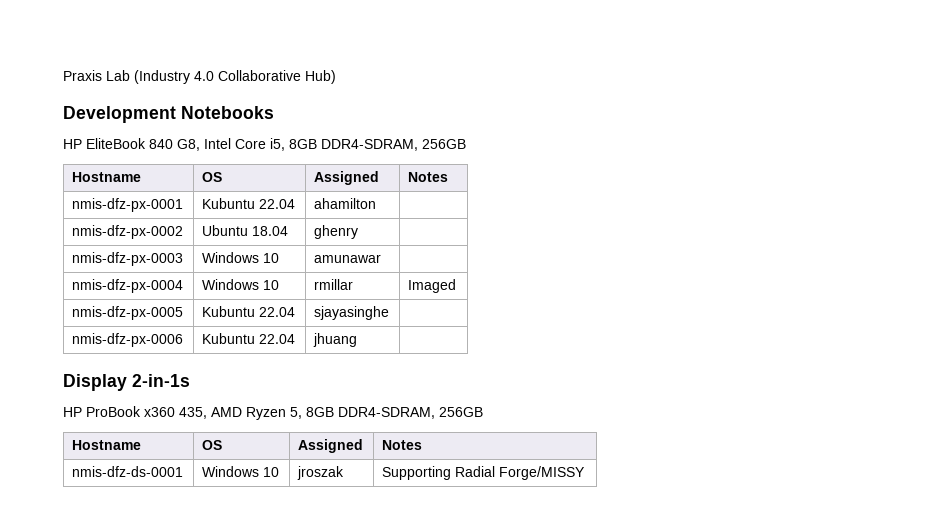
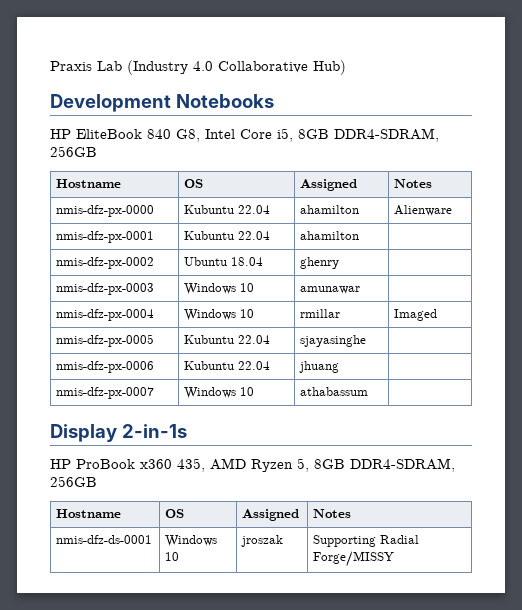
(449, 177) none -> [56,205,155,217] [184,205,271,214] [300,205,360,214] [394,205,453,216] // nmis-dfz-px-0000 | Kubuntu 22.04 | ahamilton | Alienware
(358, 340) none -> [56,387,155,399] [184,387,255,399] [300,387,369,396] // nmis-dfz-px-0007 | Windows 10 | athabassum |

